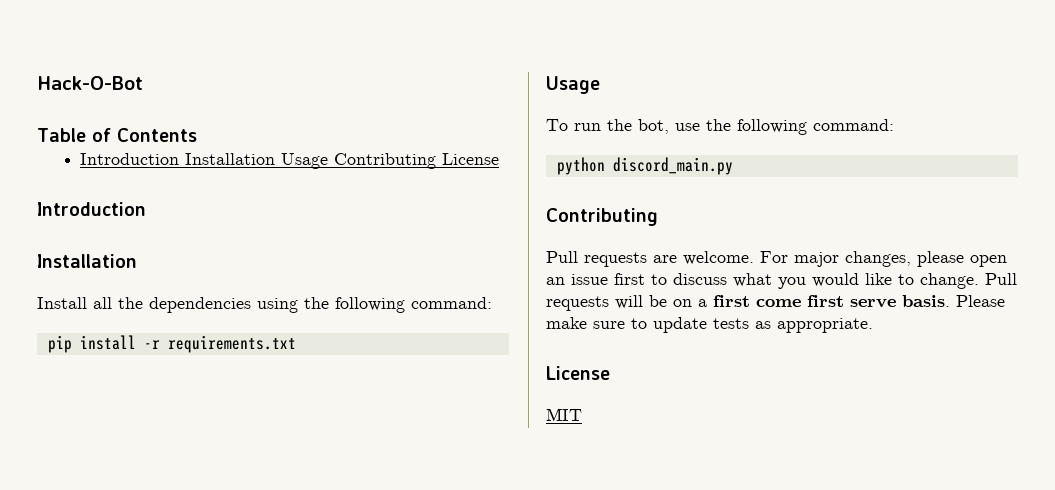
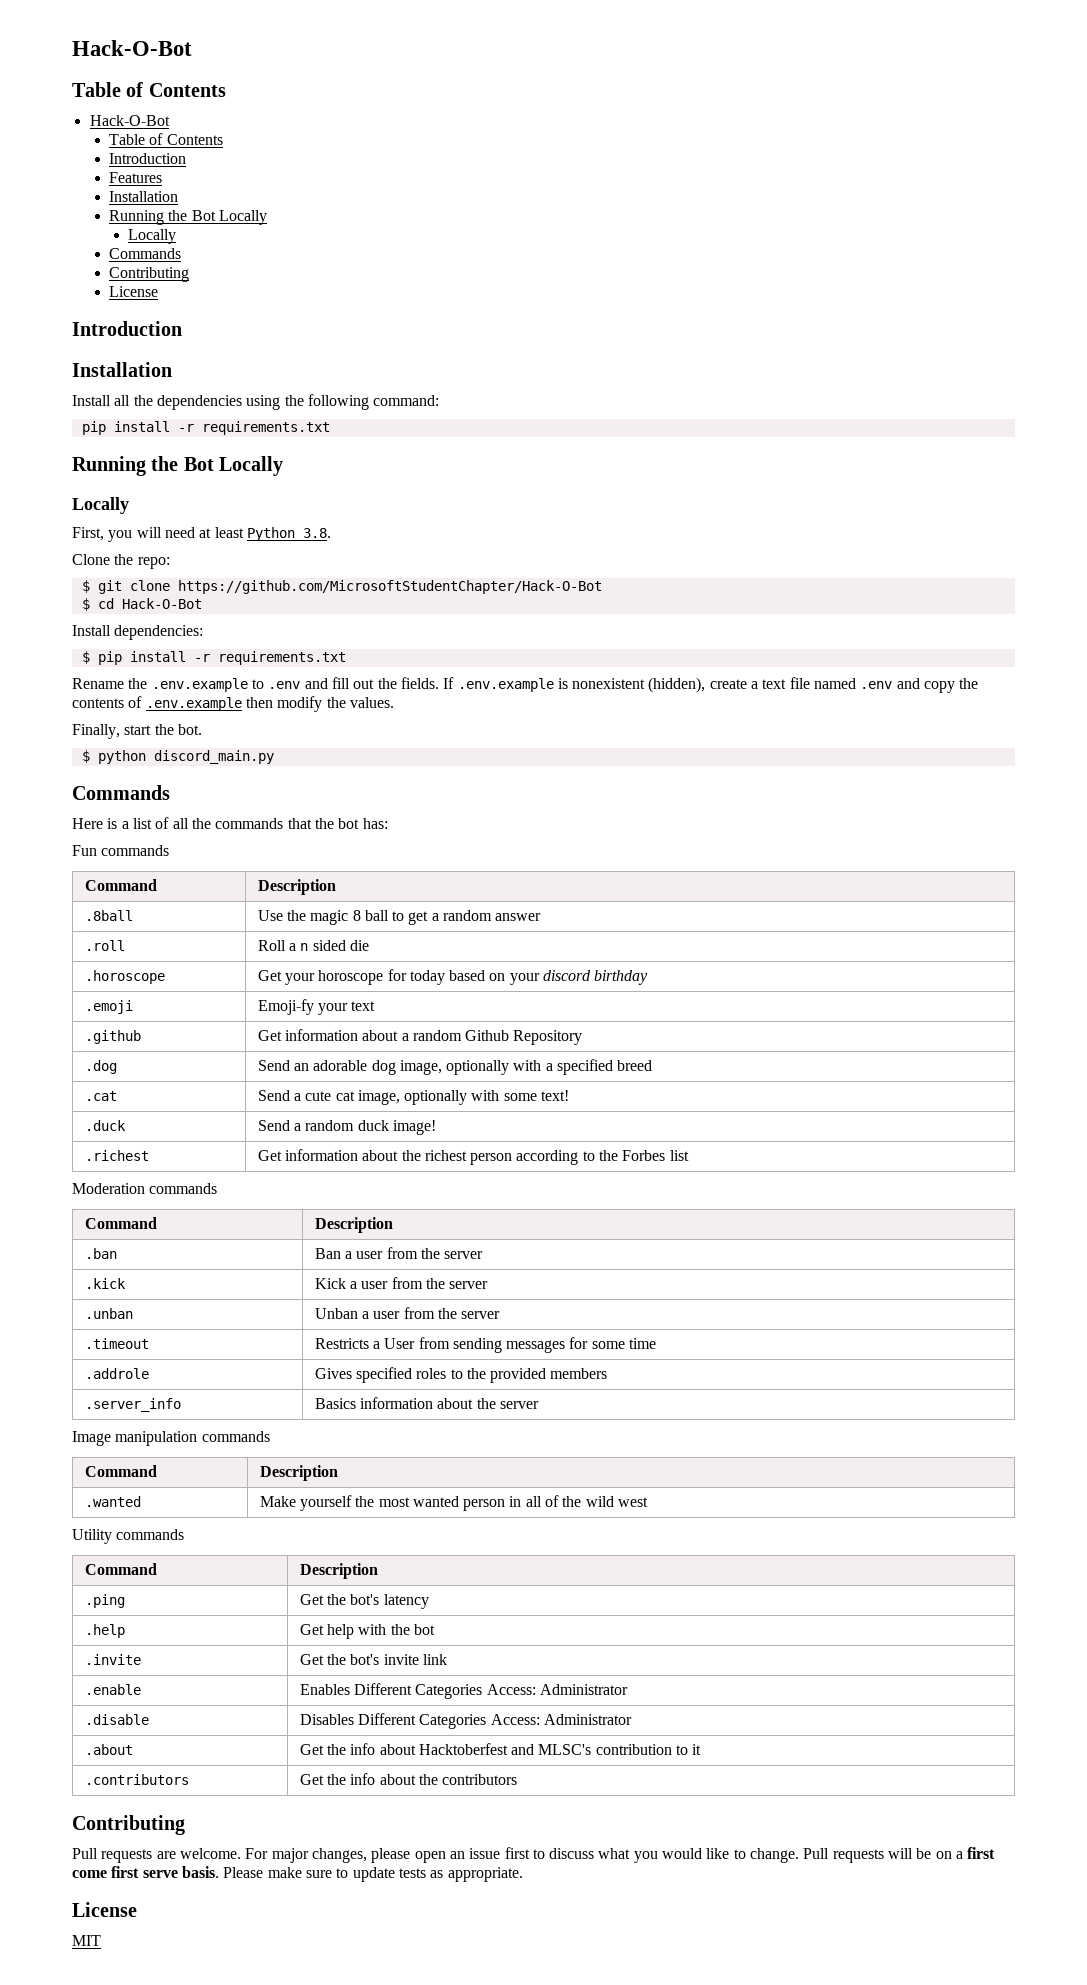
[37,76,143,90] [37,128,197,142] [80,153,437,169] Hack-O-Bot // Table of Contents // Introduction Installation Usage Contributing -> [72,40,192,56] [72,82,226,97] [89,115,170,126] [109,133,223,145] [109,153,187,164] [109,172,163,183] [109,191,179,202] [109,210,267,225] [128,229,177,244] [109,248,182,259] [109,267,190,282] Hack-O-Bot // Table of Contents // Hack-O-Bot // Table of Contents // Introduction // Features // Installation // Running the Bot Locally // Locally // Commands // Contributing //
[546,76,600,94] [546,119,894,135] [556,157,733,175] Usage // To run the bot, use the following command: // python discord_main.py -> [72,456,284,476] [72,497,129,514] [72,527,331,542] [72,554,170,569] [81,580,602,594] [81,598,202,611] [72,625,204,640] [81,651,346,665] [72,677,979,693] [72,696,394,712] [72,724,202,739] [81,750,274,764] [72,785,170,800] [72,817,388,829] [72,845,170,856] [84,879,157,891] [257,879,336,895] [84,910,133,921] [257,910,542,925] [84,940,125,951] [257,940,369,951] [84,970,165,984] [257,969,649,985] [84,1000,133,1014] [257,999,376,1015] [84,1030,141,1044] [257,1029,583,1045] [84,1060,117,1074] [257,1059,653,1075] [84,1091,117,1101] [257,1090,570,1105] [84,1120,126,1131] [257,1120,436,1135] [84,1150,149,1161] [257,1149,689,1165] [72,1183,218,1194] [84,1217,157,1229] [314,1217,393,1233] [84,1248,117,1259] [314,1247,484,1259] [84,1278,126,1289] [314,1277,489,1289] [84,1308,133,1319] [314,1307,501,1319] [84,1338,149,1349] [314,1337,657,1353] [84,1368,149,1379] [314,1367,608,1383] [84,1398,181,1412] [314,1397,539,1409] [72,1431,270,1446] [84,1465,157,1477] [259,1465,338,1481] [84,1496,141,1507] [259,1495,649,1511] [72,1529,185,1544] [84,1563,157,1575] [299,1563,378,1579] [84,1594,125,1608] [299,1594,429,1609] [84,1624,125,1638] [299,1624,435,1639] [84,1654,141,1665] [299,1654,447,1665] [84,1684,141,1695] [299,1683,628,1699] [84,1714,149,1725] [299,1713,632,1729] [84,1744,133,1755] [299,1743,702,1755] [84,1774,189,1785] [299,1773,518,1785] Running the Bot Locally // Locally // First, you will need at least Python 3.8. // Clone the repo: // $ git clone https://github.com/MicrosoftStudentChapter/Hack-O-Bot // $ cd Hack-O-Bot // Install dependencies: // $ pip install -r requirements.txt // Rename the .env.example to .env and fill out the fields. If .env.example is nonexistent (hidden), create a text file named .env and copy the contents of .env.example then modify the values. // Finally, start the bot. // $ python discord_main.py // Commands // Here is a list of all the commands that the bot has: // Fun commands // Command | Description // .8ball | Use the magic 8 ball to get a random answer // .roll | Roll a n sided die // .horoscope | Get your horoscope for today based on your discord birthday // .emoji | Emoji-fy your text // .github | Get information about a random Github Repository // .dog | Send an adorable dog image, optionally with a specified breed // .cat | Send a cute cat image, optionally with some text! // .duck | Send a random duck image! // .richest | Get information about the richest person according to the Forbes list // Moderation commands // Command | Description // .ban | Ban a user from the server // .kick | Kick a user from the server // .unban | Unban a user from the server // .timeout | Restricts a User from sending messages for some time // .addrole | Gives specified roles to the provided members // .server_info | Basics information about the server // Image manipulation commands // Command | Description // .wanted | Make yourself the most wanted person in all of the wild west // Utility commands // Command | Description // .ping | Get the bot's latency // .help | Get help with the bot // .invite | Get the bot's invite link // .enable | Enables Different Categories Access: Administrator // .disable | Disables Different Categories Access: Administrator // .about | Get the info about Hacktoberfest and MLSC's contribution to it // .contributors | Get the info about the contributors

